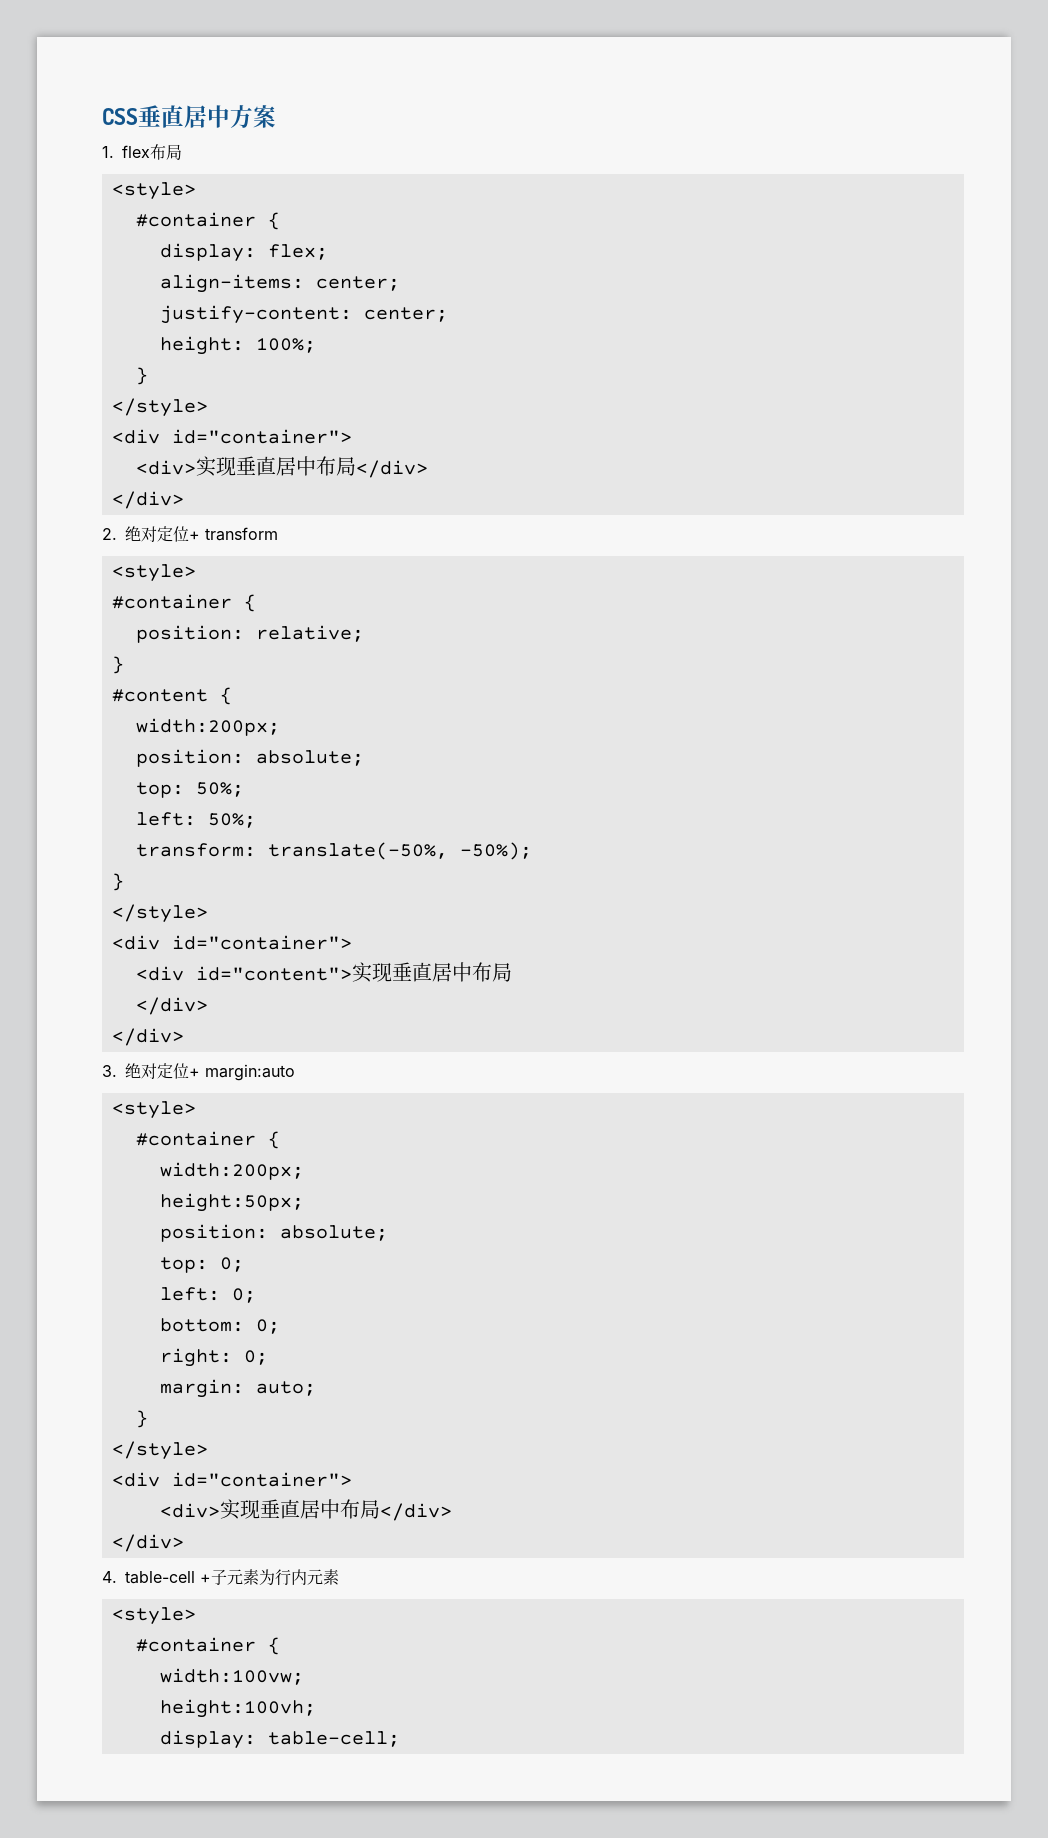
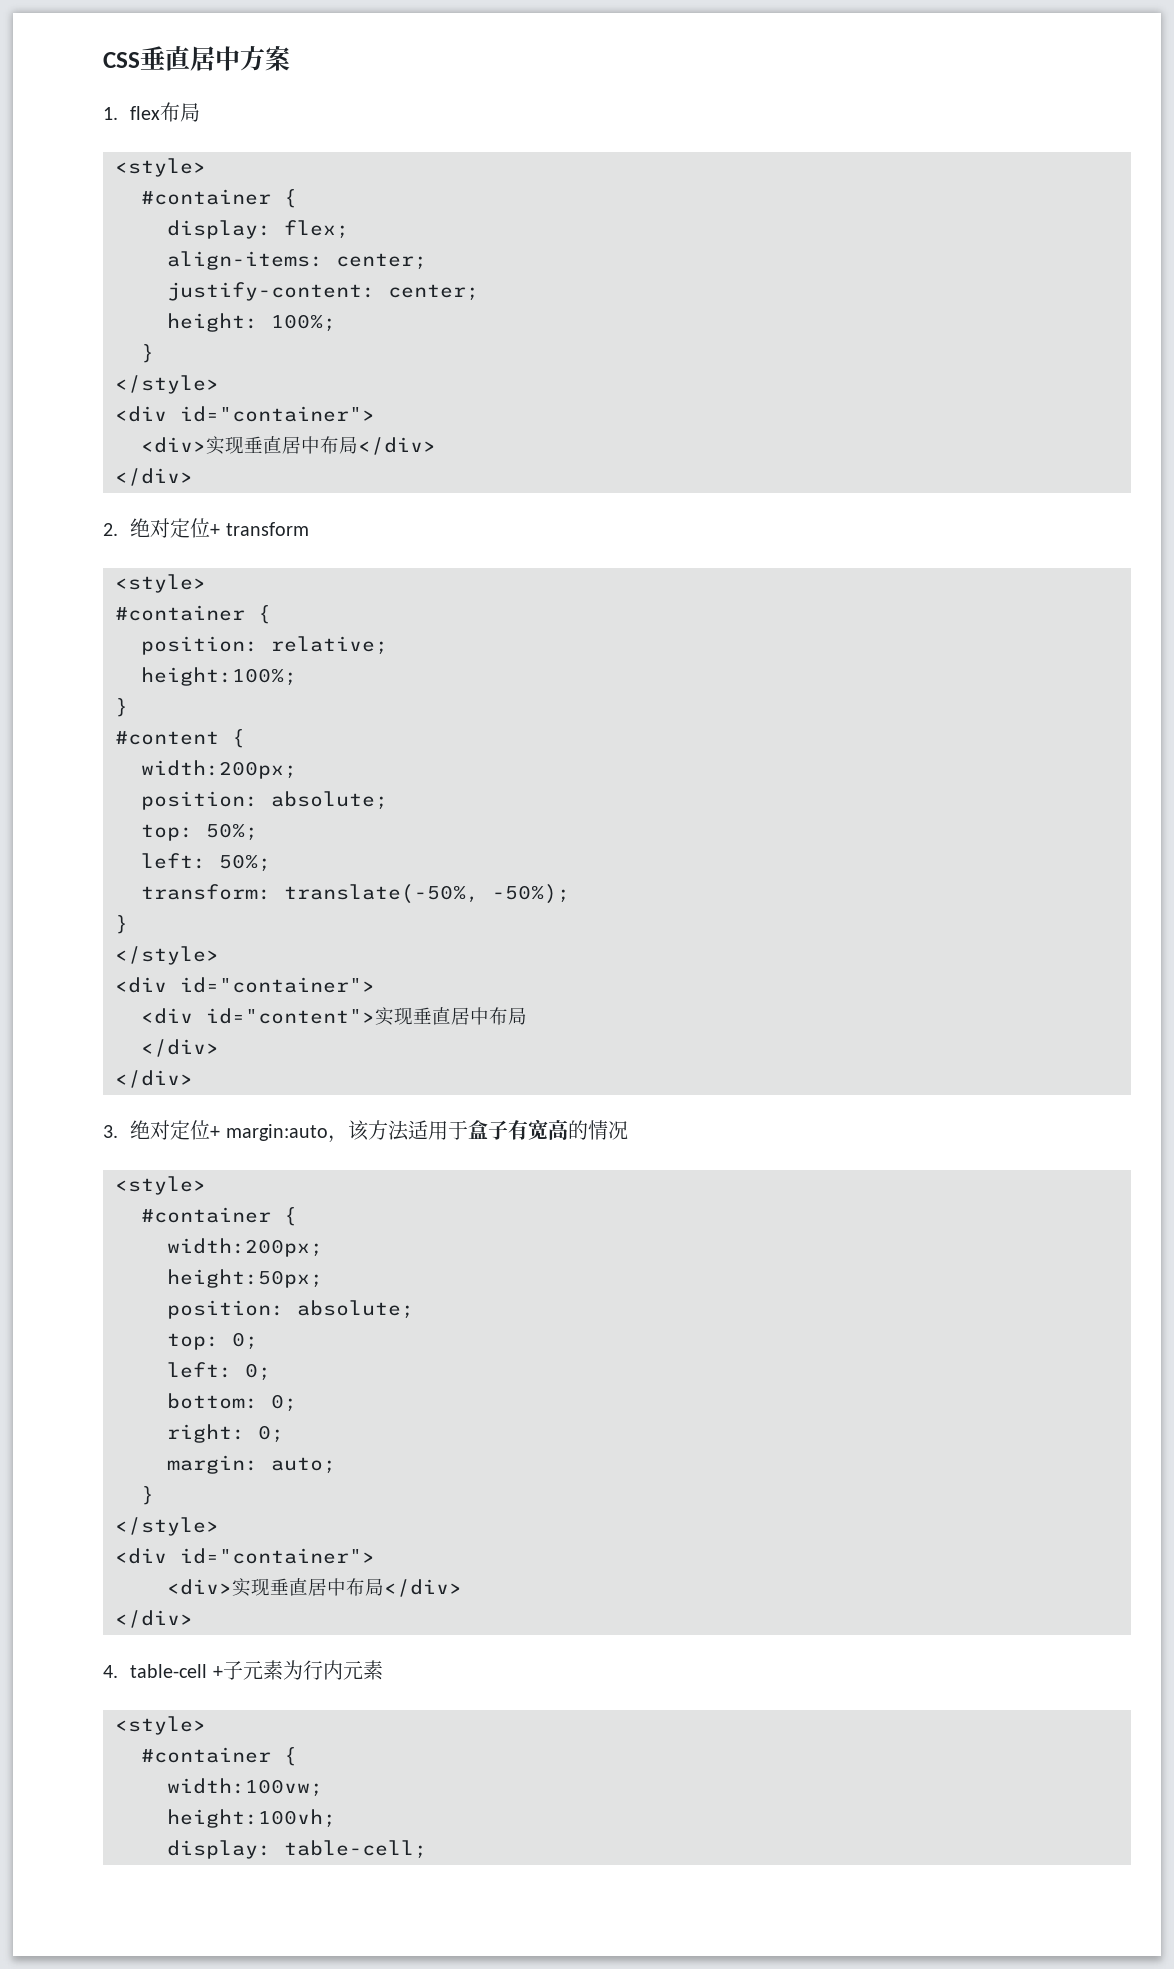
(364, 633) none -> [141,667,297,686] // height:100%;
(295, 1072) none -> [327,1119,628,1143] ，该方法适用于盒子有宽高的情况

